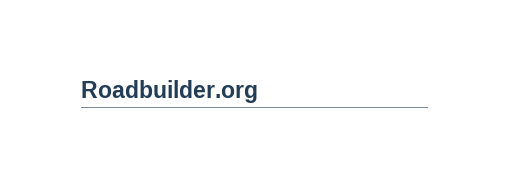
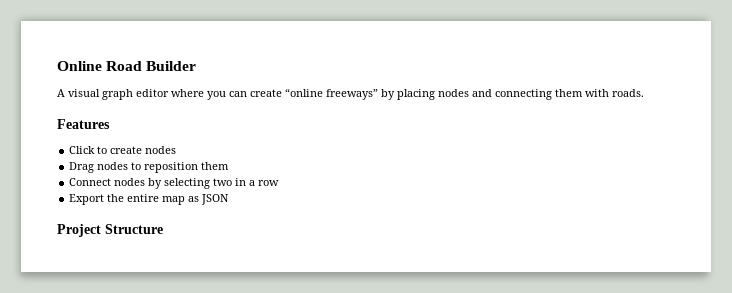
[81,80,258,103] Roadbuilder.org -> [57,61,197,71] [57,88,644,100] [57,119,110,129] [69,146,177,154] [69,162,230,173] [69,178,280,189] [69,194,230,205] [57,224,163,237] Online Road Builder // A visual graph editor where you can create “online freeways” by placing nodes and connecting them with roads. // Features // Click to create nodes // Drag nodes to reposition them // Connect nodes by selecting two in a row // Export the entire map as JSON // Project Structure

